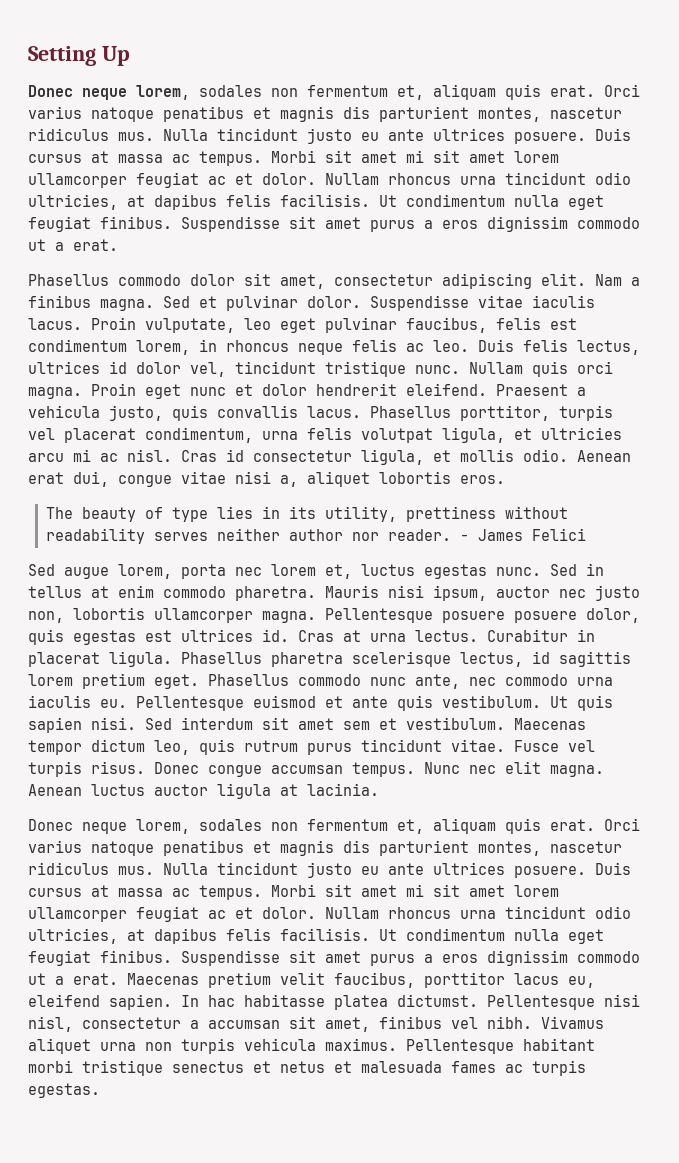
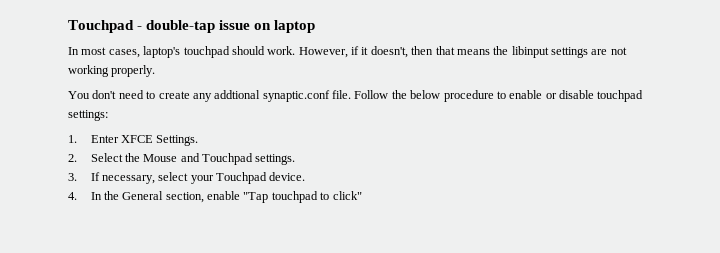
[28,46,130,66] [28,84,640,100] [28,106,622,122] [28,128,631,144] [28,150,559,166] [28,172,631,188] [28,194,604,210] [28,216,640,232] [28,239,118,251] [28,273,640,289] [28,295,595,311] [28,317,577,333] [28,339,640,355] [28,361,613,377] [28,383,586,399] [28,405,613,421] [28,427,622,443] [28,449,631,465] [28,471,505,487] [45,506,568,522] [45,528,586,544] [28,563,604,579] [28,585,640,601] [28,607,640,623] [28,629,595,645] [28,651,631,667] [28,673,613,689] [28,695,613,711] [28,717,586,733] [28,739,595,755] [28,761,604,777] [28,783,379,799] [28,818,640,834] [28,840,622,856] [28,862,631,878] [28,884,559,900] [28,906,631,922] [28,928,604,944] [28,950,640,966] [28,972,595,988] [28,994,640,1010] [28,1016,604,1032] [28,1038,595,1054] [28,1060,586,1076] [28,1083,100,1098] Setting Up // Donec neque lorem, sodales non fermentum et, aliquam quis erat. Orci varius natoque penatibus et magnis dis parturient montes, nascetur ridiculus mus. Nulla tincidunt justo eu ante ultrices posuere. Duis cursus at massa ac tempus. Morbi sit amet mi sit amet lorem ullamcorper feugiat ac et dolor. Nullam rhoncus urna tincidunt odio ultricies, at dapibus felis facilisis. Ut condimentum nulla eget feugiat finibus. Suspendisse sit amet purus a eros dignissim commodo ut a erat. // Phasellus commodo dolor sit amet, consectetur adipiscing elit. Nam a finibus magna. Sed et pulvinar dolor. Suspendisse vitae iaculis lacus. Proin vulputate, leo eget pulvinar faucibus, felis est condimentum lorem, in rhoncus neque felis ac leo. Duis felis lectus, ultrices id dolor vel, tincidunt tristique nunc. Nullam quis orci magna. Proin eget nunc et dolor hendrerit eleifend. Praesent a vehicula justo, quis convallis lacus. Phasellus porttitor, turpis vel placerat condimentum, urna felis volutpat ligula, et ultricies arcu mi ac nisl. Cras id consectetur ligula, et mollis odio. Aenean erat dui, congue vitae nisi a, aliquet lobortis eros. // The beauty of type lies in its utility, prettiness without readability serves neither author nor reader. - James Felici // Sed augue lorem, porta nec lorem et, luctus egestas nunc. Sed in tellus at enim commodo pharetra. Mauris nisi ipsum, auctor nec justo non, lobortis ullamcorper magna. Pellentesque posuere posuere dolor, quis egestas est ultrices id. Cras at urna lectus. Curabitur in placerat ligula. Phasellus pharetra scelerisque lectus, id sagittis lorem pretium eget. Phasellus commodo nunc ante, nec commodo urna iaculis eu. Pellentesque euismod et ante quis vestibulum. Ut quis sapien nisi. Sed interdum sit amet sem et vestibulum. Maecenas tempor dictum leo, quis rutrum purus tincidunt vitae. Fusce vel turpis risus. Donec congue accumsan tempus. Nunc nec elit magna. Aenean luctus auctor ligula at lacinia. // Donec neque lorem, sodales non fermentum et, aliquam quis erat. Orci varius natoque penatibus et magnis dis parturient montes, nascetur ridiculus mus. Nulla tincidunt justo eu ante ultrices posuere. Duis cursus at massa ac tempus. Morbi sit amet mi sit amet lorem ullamcorper feugiat ac et dolor. Nullam rhoncus urna tincidunt odio ultricies, at dapibus felis facilisis. Ut condimentum nulla eget feugiat finibus. Suspendisse sit amet purus a eros dignissim commodo ut a erat. Maecenas pretium velit faucibus, porttitor lacus eu, eleifend sapien. In hac habitasse platea dictumst. Pellentesque nisi nisl, consectetur a accumsan sit amet, finibus vel nibh. Vivamus aliquet urna non turpis vehicula maximus. Pellentesque habitant morbi tristique senectus et netus et malesuada fames ac turpis egestas. -> [68,20,316,33] [68,46,627,58] [68,65,156,77] [68,90,644,102] [68,110,108,121] [68,135,199,146] [68,153,296,165] [68,172,306,184] [68,191,362,203] Touchpad - double-tap issue on laptop // In most cases, laptop's touchpad should work. However, if it doesn't, then that means the libinput settings are not working properly. // You don't need to create any addtional synaptic.conf file. Follow the below procedure to enable or disable touchpad settings: // 1. Enter XFCE Settings. // 2. Select the Mouse and Touchpad settings. // 3. If necessary, select your Touchpad device. // 4. In the General section, enable "Tap touchpad to click"

